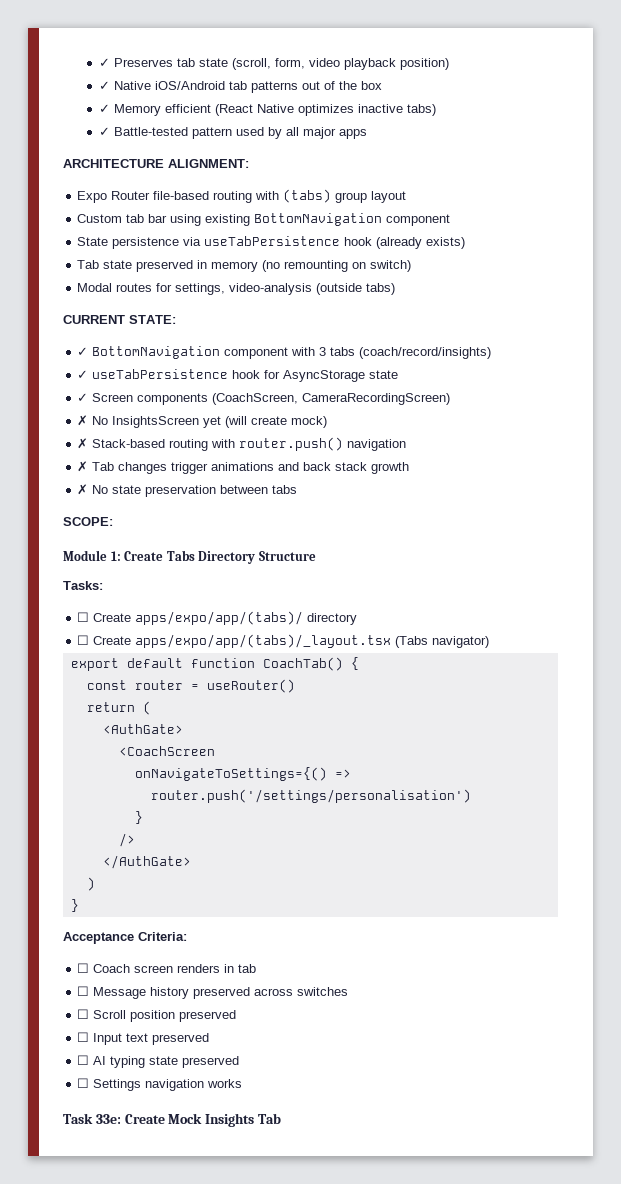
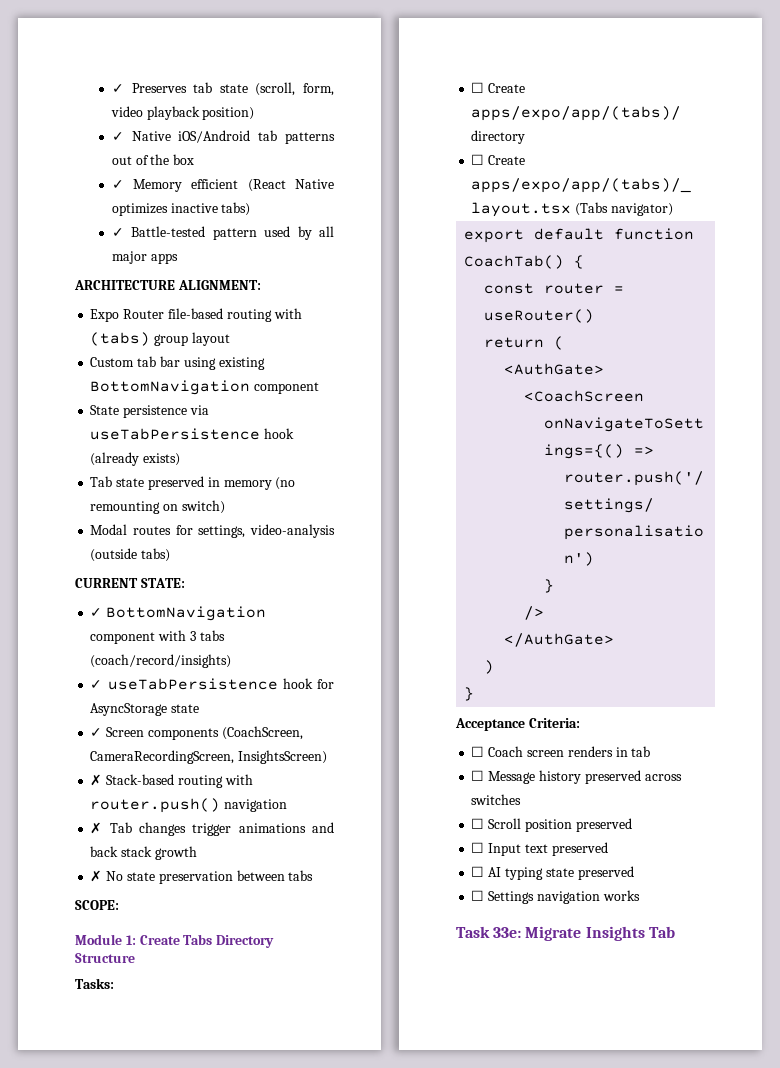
[302,393,451,405] [77,415,328,428] CameraRecordingScreen) // ✗ No InsightsScreen yet (will create mock) -> [90,750,328,764] CameraRecordingScreen, InsightsScreen)
[124,1113,203,1124] Create Mock -> [525,926,582,941] Migrate

